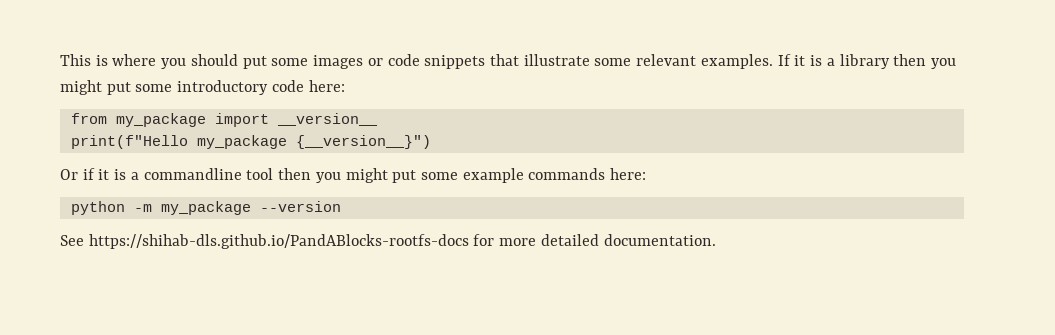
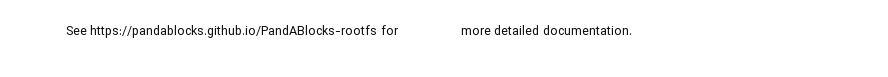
[60,54,956,69] [60,80,345,95] [70,113,378,127] [70,135,431,149] [60,168,647,183] [70,201,341,215] [60,234,469,249] This is where you should put some images or code snippets that illustrate some relevant examples. If it is a library then you might put some introductory code here: // from my_package import __version__ // print(f"Hello my_package {__version__}") // Or if it is a commandline tool then you might put some example commands here: // python -m my_package --version // See https://shihab-dls.github.io/PandABlocks-rootfs-docs -> [66,25,378,38] See https://pandablocks.github.io/PandABlocks-rootfs

